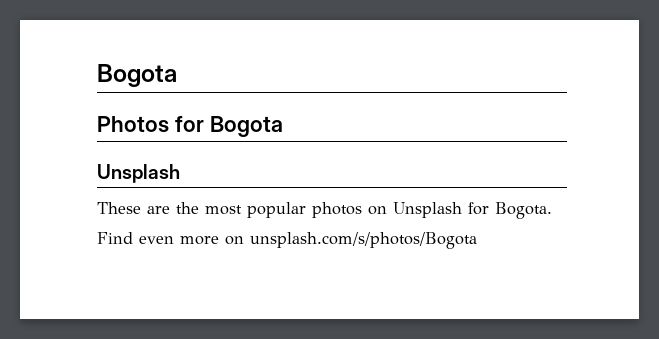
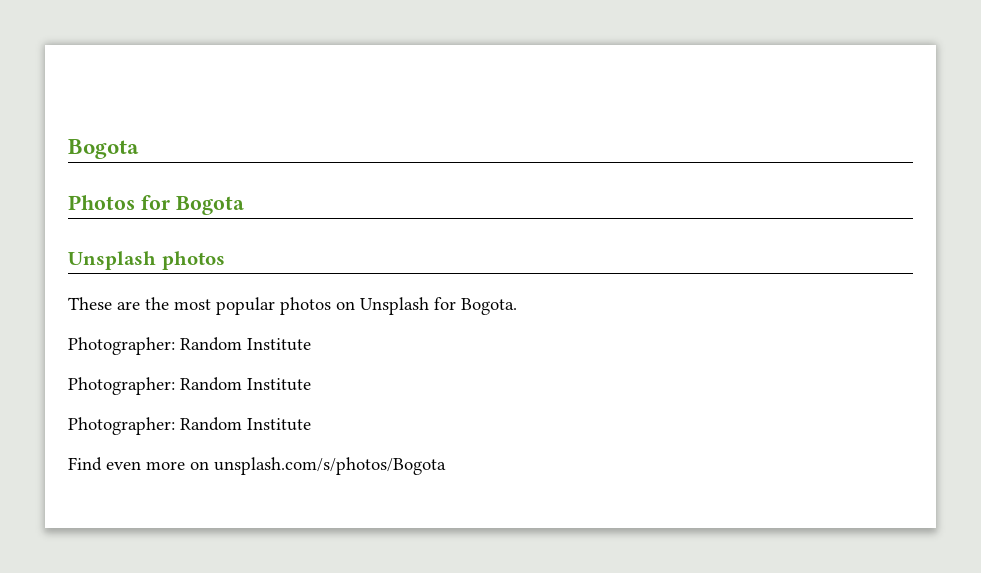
(180, 173) none -> [161,251,225,270] photos
(552, 210) none -> [68,337,311,355] [68,377,311,395] [68,417,311,435] // Photographer: Random Institute // Photographer: Random Institute // Photographer: Random Institute

